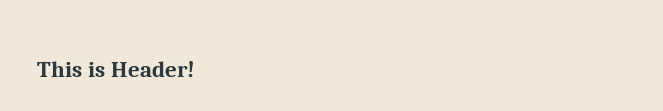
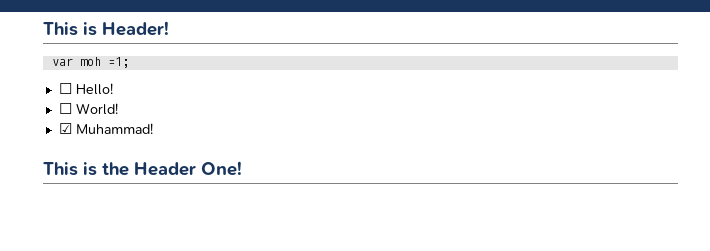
(196, 69) none -> [51,57,129,68] [58,83,113,95] [58,103,118,115] [58,123,153,134] [43,161,242,176] // var moh =1; // ☐ Hello! // ☐ World! // ☑ Muhammad! // This is the Header One!

